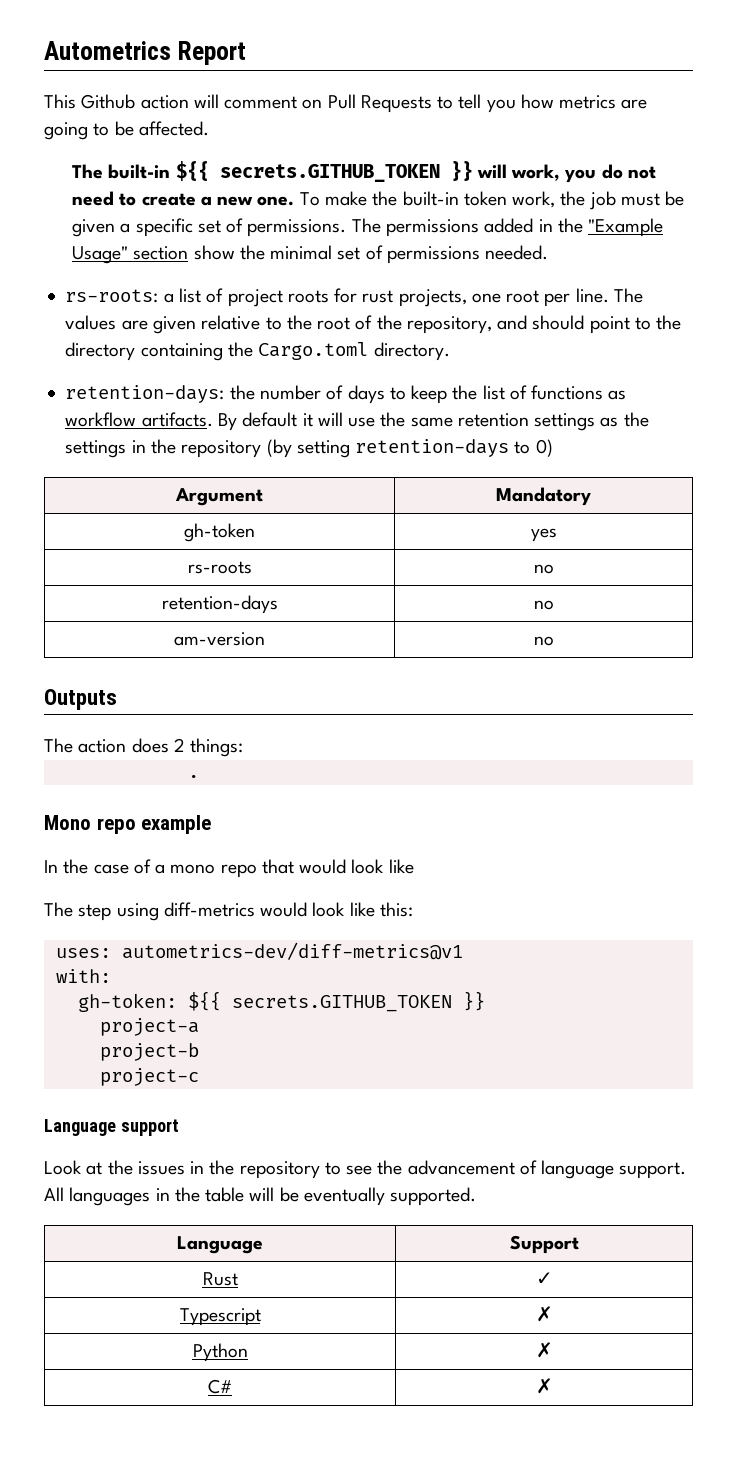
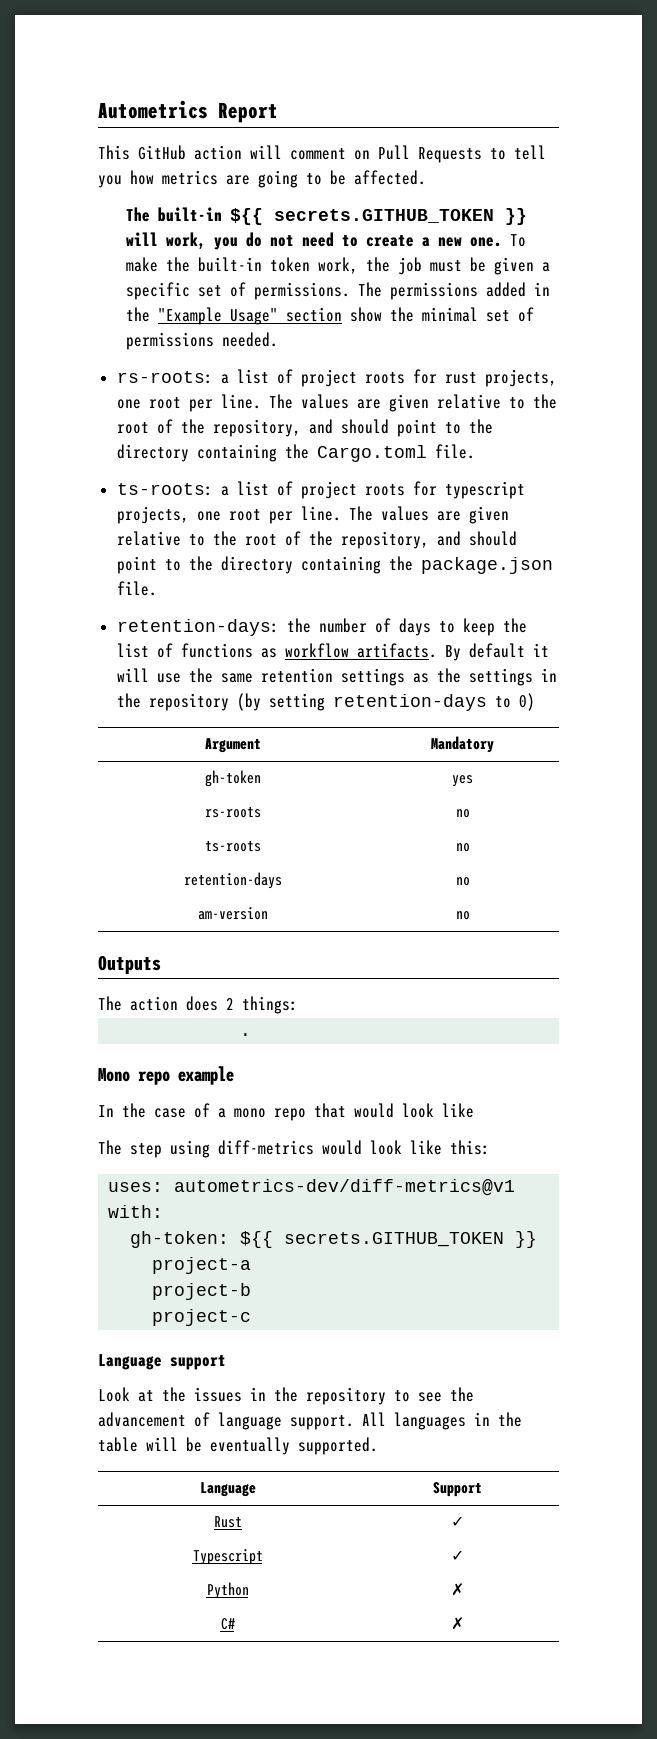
[81,94,136,109] Github -> [138,145,186,160] GitHub
[373,342,450,361] directory. -> [434,444,475,459] [116,481,525,499] [116,506,509,524] [116,531,517,549] [116,556,553,574] [116,581,157,596] file. // ts-roots: a list of project roots for typescript projects, one root per line. The values are given relative to the root of the repository, and should point to the directory containing the package.json file.
(554, 569) none -> [204,841,261,852] [455,843,470,852] // ts-roots | no
[535,1306,553,1322] ✗ -> [451,1550,465,1561] ✓

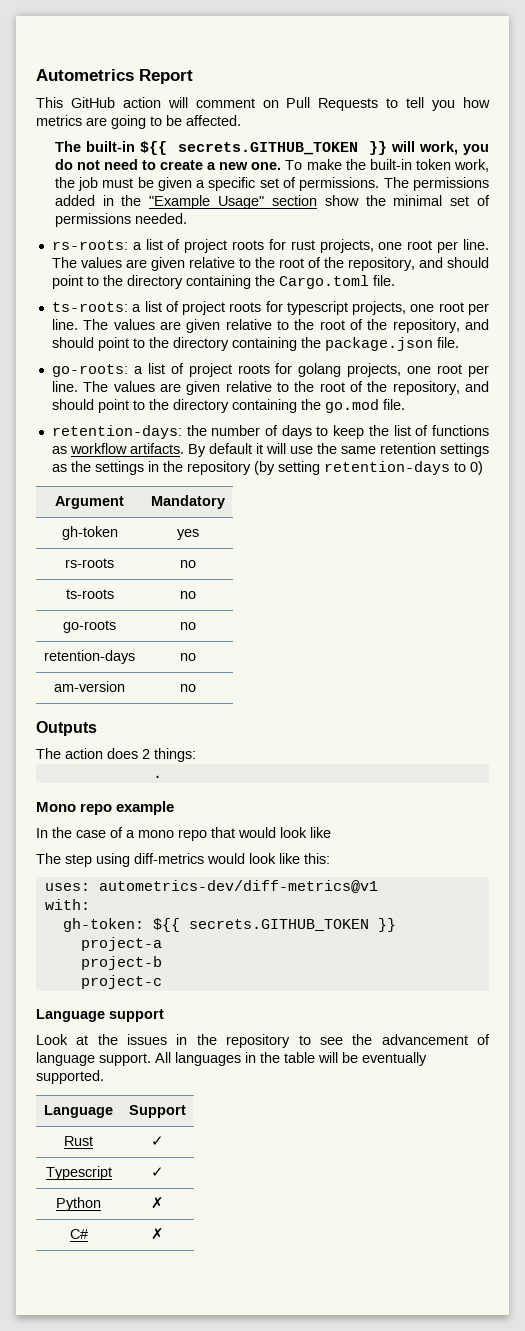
(157, 588) none -> [51,363,490,377] [51,381,489,395] [51,399,405,413] // go-roots: a list of project roots for golang projects, one root per line. The values are given relative to the root of the repository, and should point to the directory containing the go.mod file.
(470, 847) none -> [63,620,116,633] [179,622,196,630] // go-roots | no

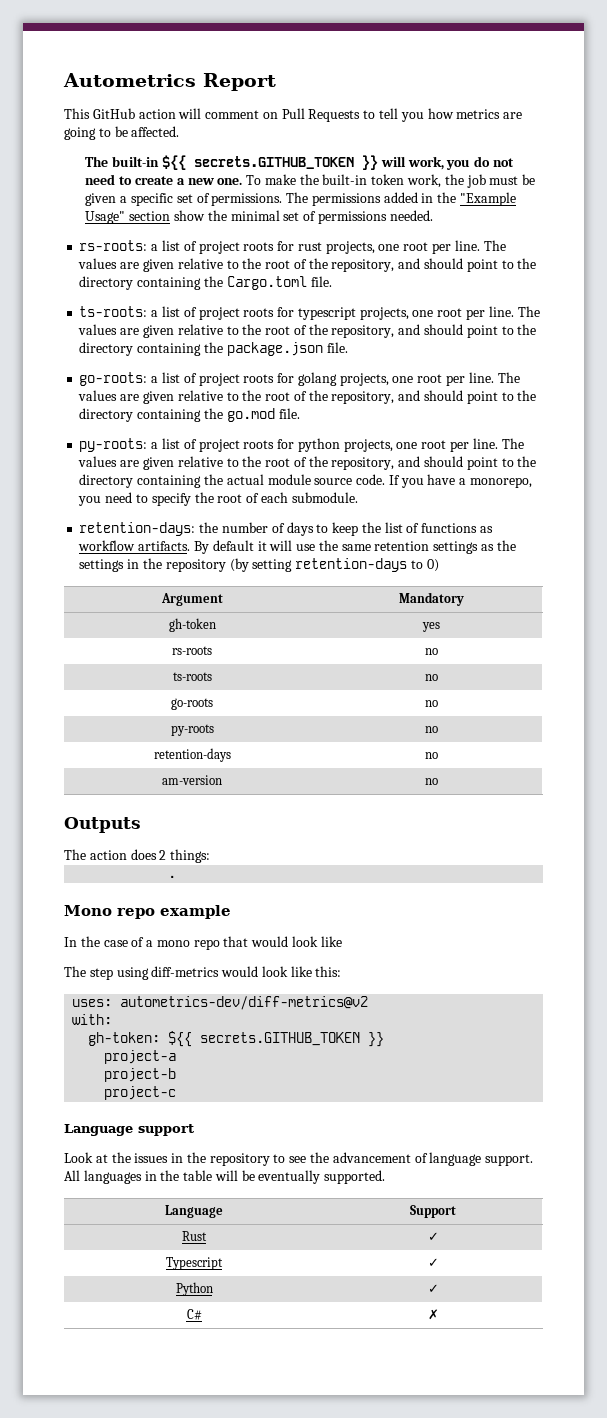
(405, 404) none -> [79,438,524,452] [78,456,537,470] [79,474,532,488] [78,492,358,506] // py-roots: a list of project roots for python projects, one root per line. The values are given relative to the root of the repository, and should point to the directory containing the actual module source code. If you have a monorepo, you need to specify the root of each submodule.
(196, 626) none -> [170,724,214,736] [424,726,438,733] // py-roots | no
[98,880,378,893] autometrics-dev/diff-metrics@v1 -> [120,996,369,1010] autometrics-dev/diff-metrics@v2
[150,1197,164,1209] ✗ -> [427,1284,439,1293] ✓

